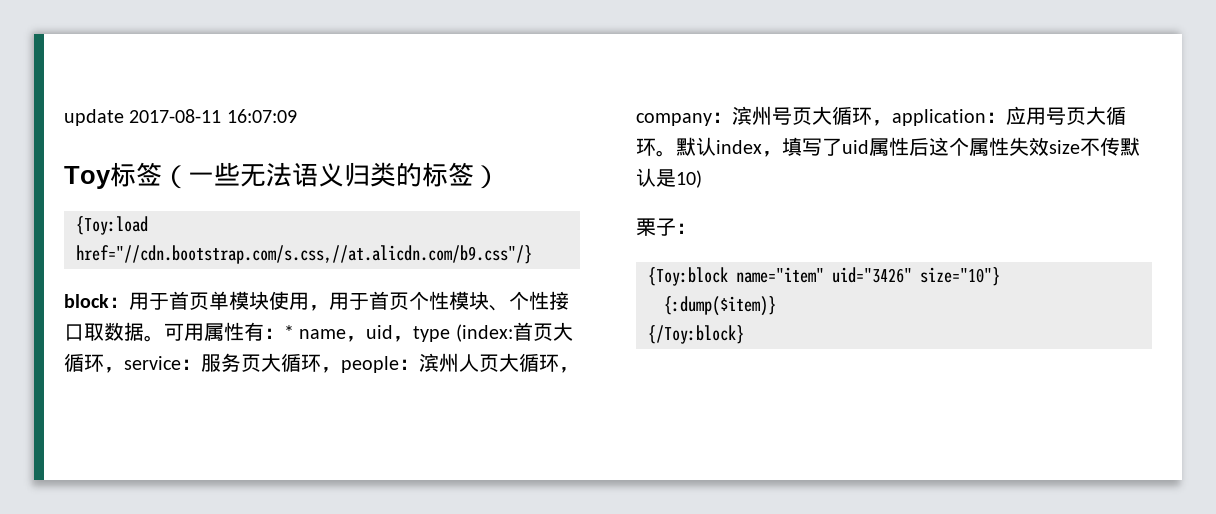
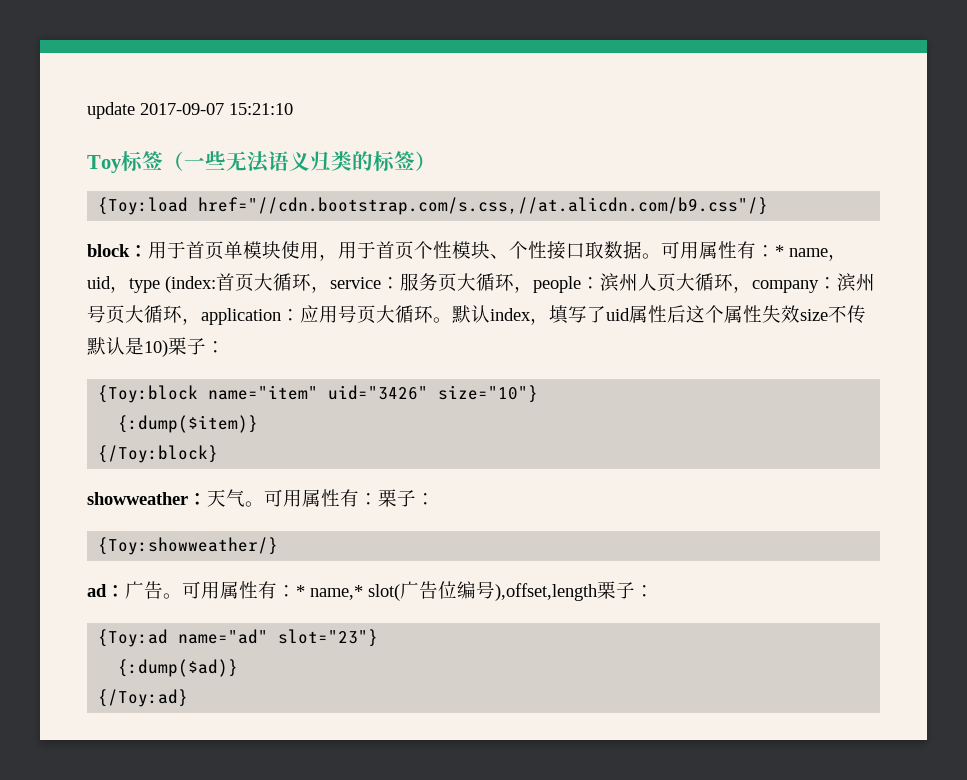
[129,109,297,123] 2017-08-11 16:07:09 -> [140,103,293,115] 2017-09-07 15:21:10
(702, 179) // -> (168, 348) none
(744, 334) none -> [87,489,435,507] [98,537,279,555] [87,581,654,601] [98,629,379,647] [118,659,239,677] [98,689,189,707] // showweather：天气。可用属性有：栗子： // {Toy:showweather/} // ad：广告。可用属性有：* name,* slot(广告位编号),offset,length栗子： // {Toy:ad name="ad" slot="23"} // {:dump($ad)} // {/Toy:ad}

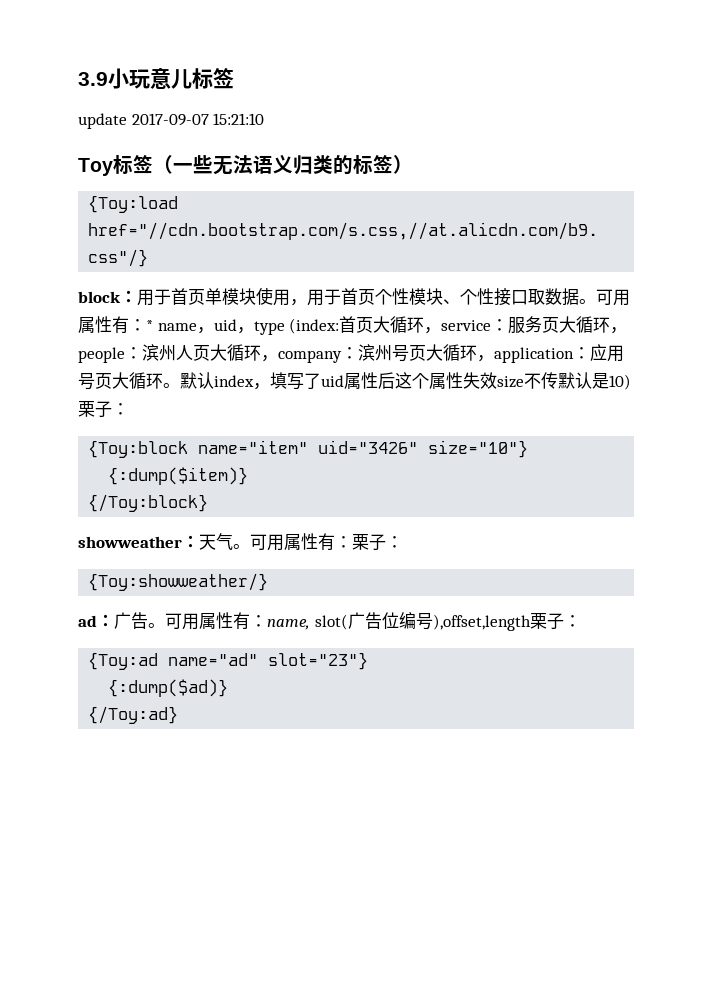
(87, 110) none -> [78,68,234,89] 3.9小玩意儿标签 //
[296,585,363,600] * name,* -> [267,619,310,630] name,

